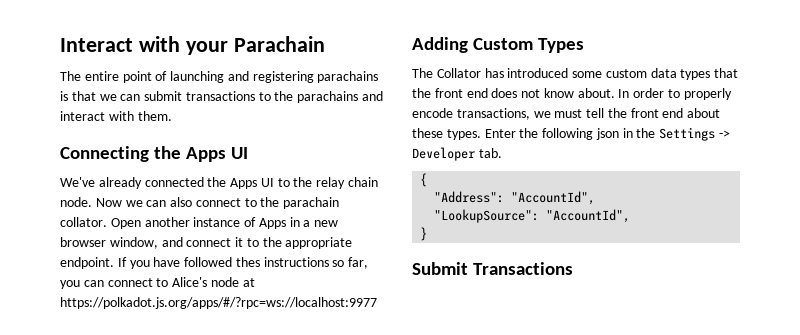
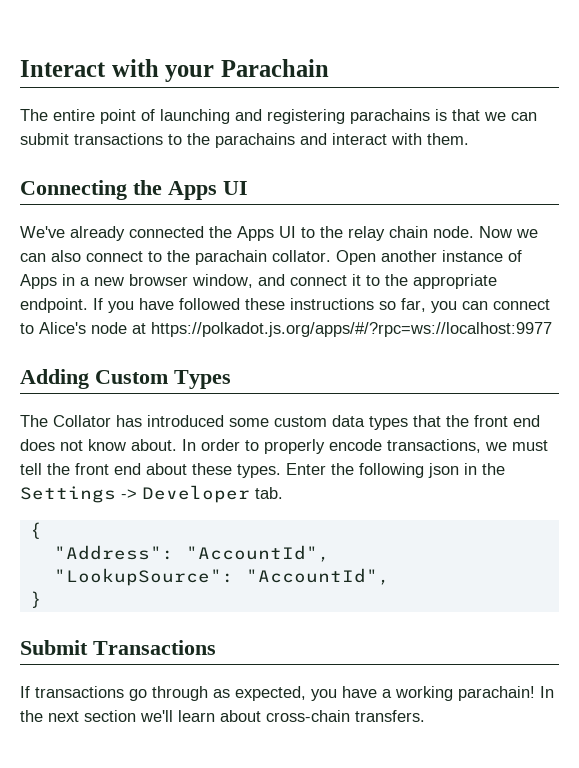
[235,257,260,267] thes -> [245,298,285,310] these
(574, 268) none -> [20,686,554,701] [20,710,425,722] // If transactions go through as expected, you have a working parachain! In the next section we'll learn about cross-chain transfers.

